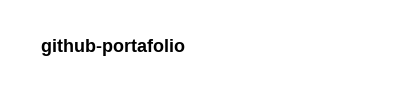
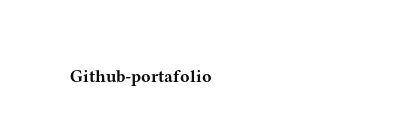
[41,39,185,56] github-portafolio -> [70,70,212,86] Github-portafolio

